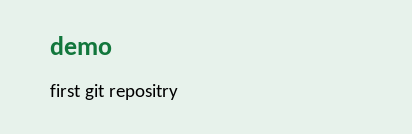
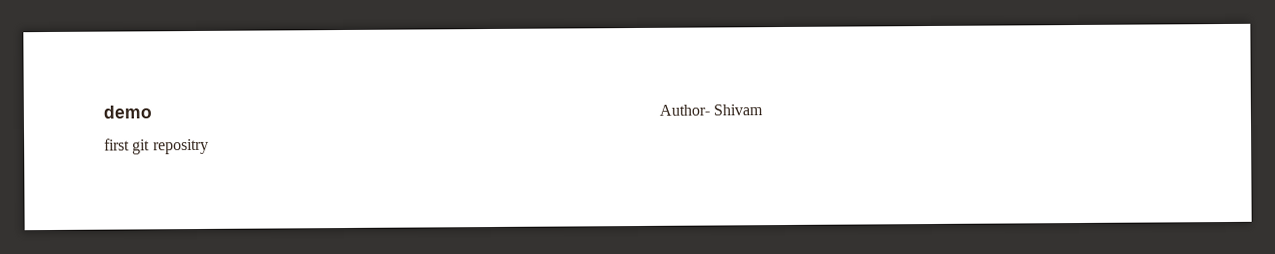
(178, 92) none -> [659,104,764,116] // Author- Shivam

